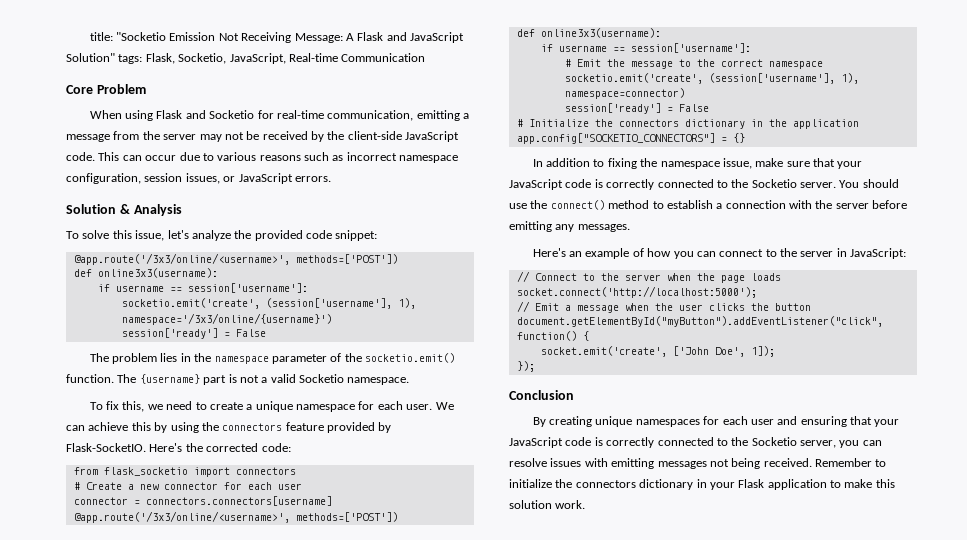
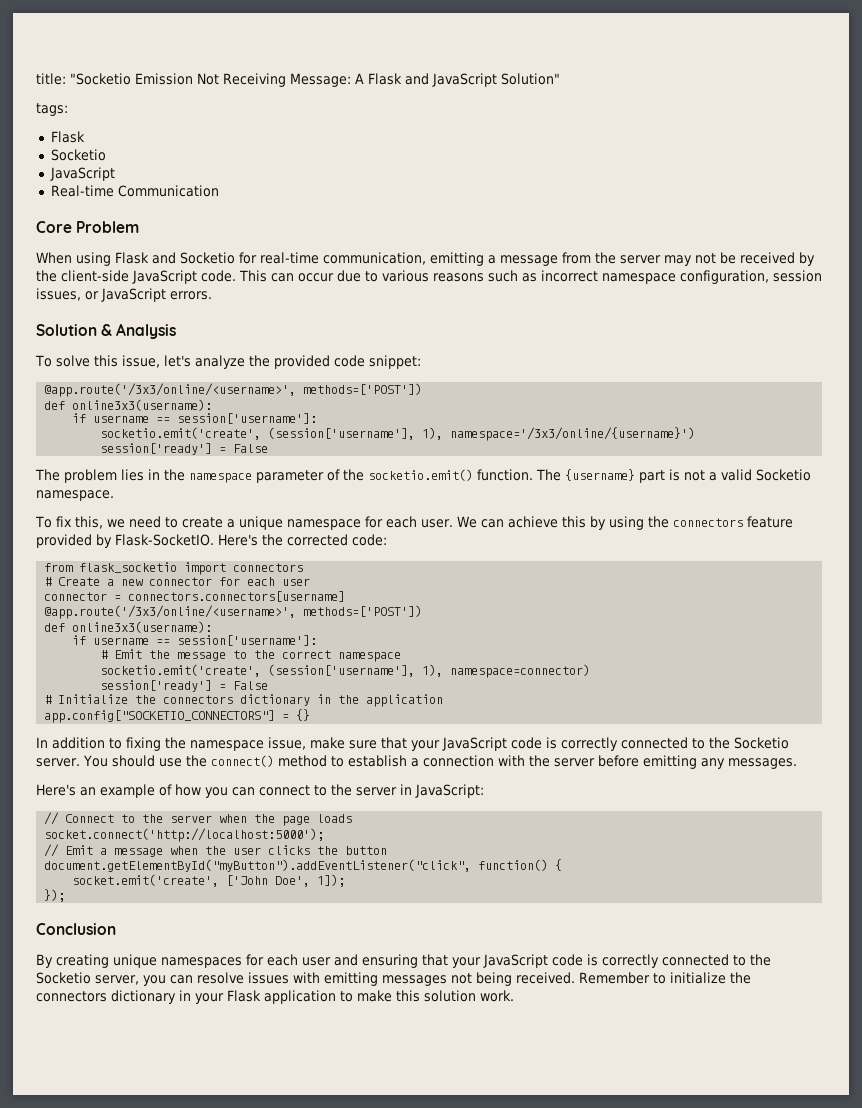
(115, 57) none -> (560, 79) //
[145,53,286,64] Flask, Socketio, JavaScript, -> [50,131,85,143] [50,149,106,161] [49,167,115,181] // Flask // Socketio // JavaScript //

